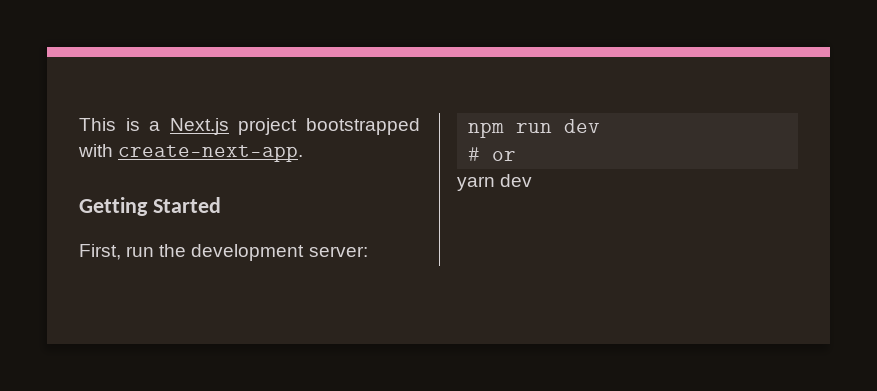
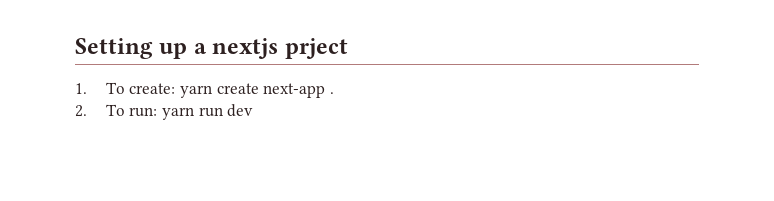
[79,118,420,135] [78,144,304,162] [79,197,221,216] [79,244,368,261] [468,119,601,138] [468,147,517,161] [457,176,495,191] This is a Next.js project bootstrapped with create-next-app. // Getting Started // First, run the development server: // npm run dev // # or // yarn -> [75,38,348,59] [75,82,334,98] [75,104,223,120] Setting up a nextjs prject // 1. To create: yarn create next-app . // 2. To run: yarn run

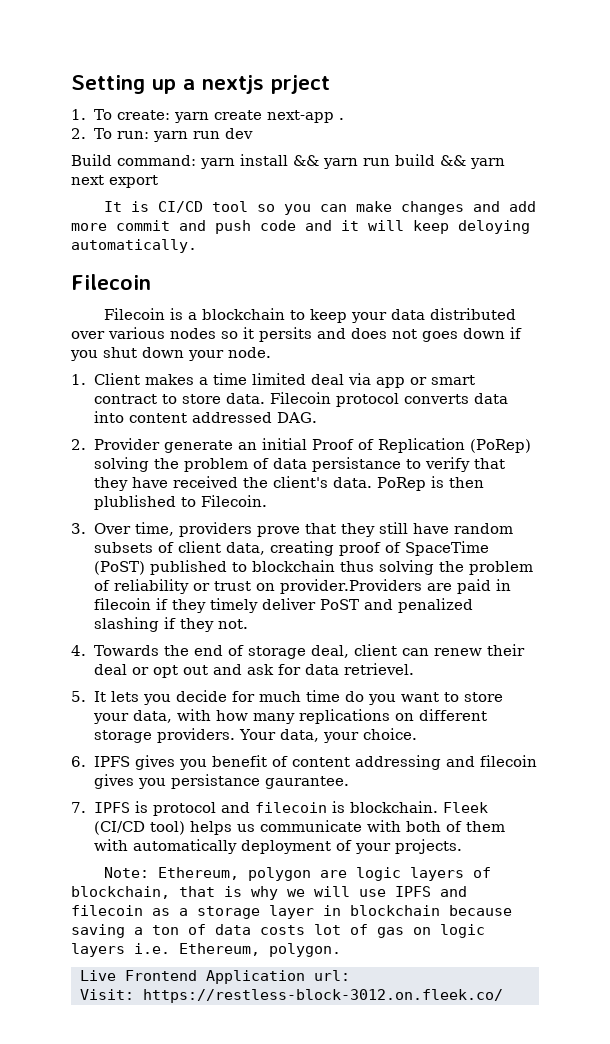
(254, 110) none -> [71,154,505,169] [71,175,158,188] [103,201,536,215] [71,220,530,234] [71,239,197,253] [71,274,151,290] [103,308,516,323] [71,327,522,342] [70,347,271,361] [71,373,475,388] [93,392,508,407] [93,411,317,423] [71,438,531,453] [93,457,505,472] [93,476,484,491] [93,495,267,510] [71,522,513,537] [93,541,489,556] [93,560,533,575] [93,579,512,594] [93,598,473,613] [93,617,248,632] [71,644,526,659] [93,663,414,678] [71,690,503,705] [92,709,487,724] [93,728,418,743] [71,755,537,770] [93,774,349,789] [71,801,488,816] [93,820,505,835] [93,839,462,854] [103,867,491,881] [71,886,467,900] [71,905,512,919] [71,924,485,938] [71,943,341,957] [80,970,350,984] [80,989,503,1003] // Build command: yarn install && yarn run build && yarn next export // It is CI/CD tool so you can make changes and add more commit and push code and it will keep deloying automatically. // Filecoin // Filecoin is a blockchain to keep your data distributed over various nodes so it persits and does not goes down if you shut down your node. // 1. Client makes a time limited deal via app or smart contract to store data. Filecoin protocol converts data into content addressed DAG. // 2. Provider generate an initial Proof of Replication (PoRep) solving the problem of data persistance to verify that they have received the client's data. PoRep is then plublished to Filecoin. // 3. Over time, providers prove that they still have random subsets of client data, creating proof of SpaceTime (PoST) published to blockchain thus solving the problem of reliability or trust on provider.Providers are paid in filecoin if they timely deliver PoST and penalized slashing if they not. // 4. Towards the end of storage deal, client can renew their deal or opt out and ask for data retrievel. // 5. It lets you decide for much time do you want to store your data, with how many replications on different storage providers. Your data, your choice. // 6. IPFS gives you benefit of content addressing and filecoin gives you persistance gaurantee. // 7. IPFS is protocol and filecoin is blockchain. Fleek (CI/CD tool) helps us communicate with both of them with automatically deployment of your projects. // Note: Ethereum, polygon are logic layers of blockchain, that is why we will use IPFS and filecoin as a storage layer in blockchain because saving a ton of data costs lot of gas on logic layers i.e. Ethereum, polygon. // Live Frontend Application url: // Visit: https://restless-block-3012.on.fleek.co/

